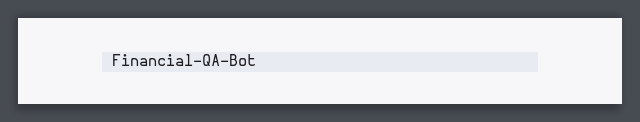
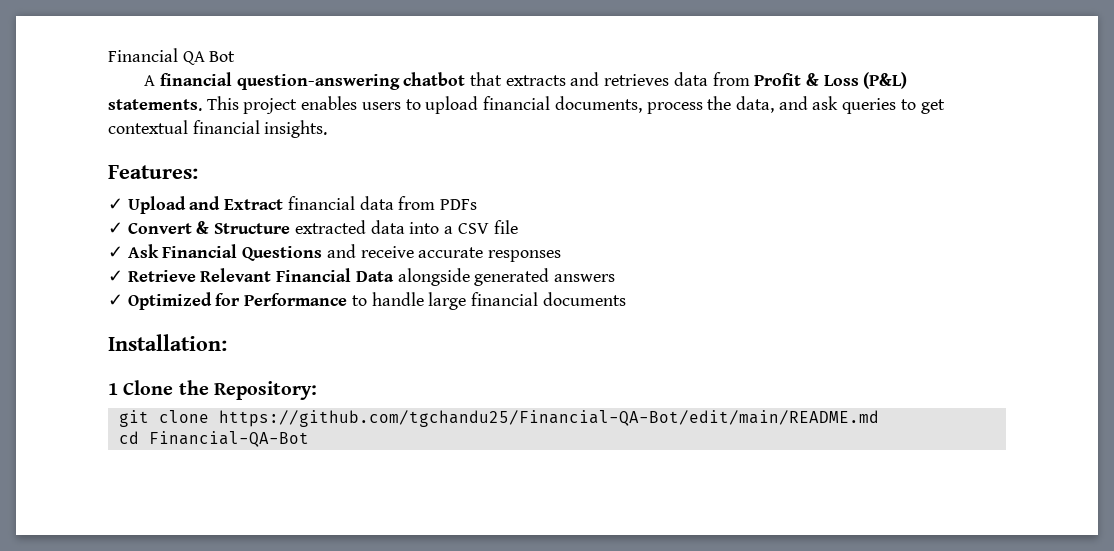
(111, 60) none -> [108,48,236,65] [144,72,908,90] [108,96,945,114] [108,120,328,138] [108,165,198,179] [108,196,478,214] [108,220,518,234] [108,244,562,262] [108,268,616,286] [108,292,626,310] [108,334,227,351] [108,380,317,400] [118,410,879,427] [118,431,139,444] Financial QA Bot // A financial question-answering chatbot that extracts and retrieves data from Profit & Loss (P&L) statements. This project enables users to upload financial documents, process the data, and ask queries to get contextual financial insights. // Features: // ✓ Upload and Extract financial data from PDFs // ✓ Convert & Structure extracted data into a CSV file // ✓ Ask Financial Questions and receive accurate responses // ✓ Retrieve Relevant Financial Data alongside generated answers // ✓ Optimized for Performance to handle large financial documents // Installation: // 1 Clone the Repository: // git clone https://github.com/tgchandu25/Financial-QA-Bot/edit/main/README.md // cd

